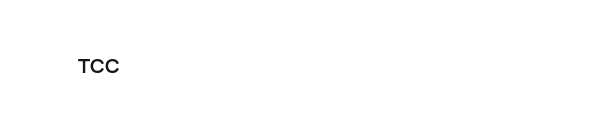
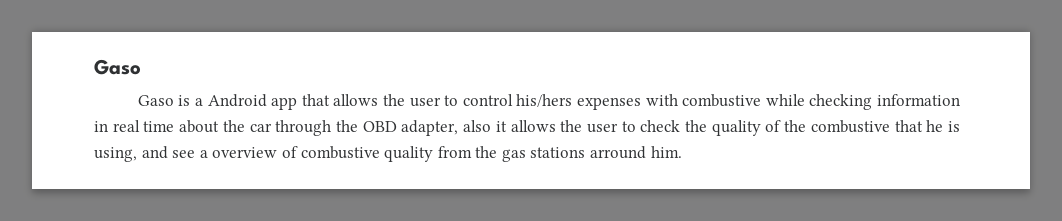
[78,59,120,73] TCC -> [94,59,141,75] [137,94,960,110] [94,120,961,136] [94,146,682,162] Gaso // Gaso is a Android app that allows the user to control his/hers expenses with combustive while checking information in real time about the car through the OBD adapter, also it allows the user to check the quality of the combustive that he is using, and see a overview of combustive quality from the gas stations arround him.

